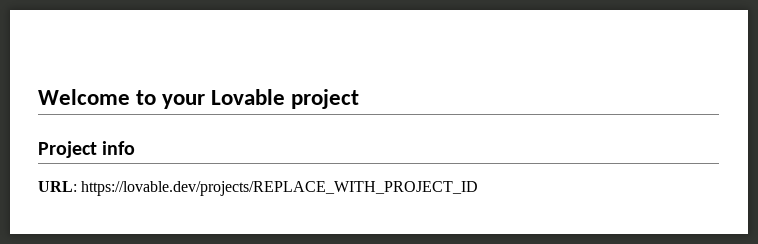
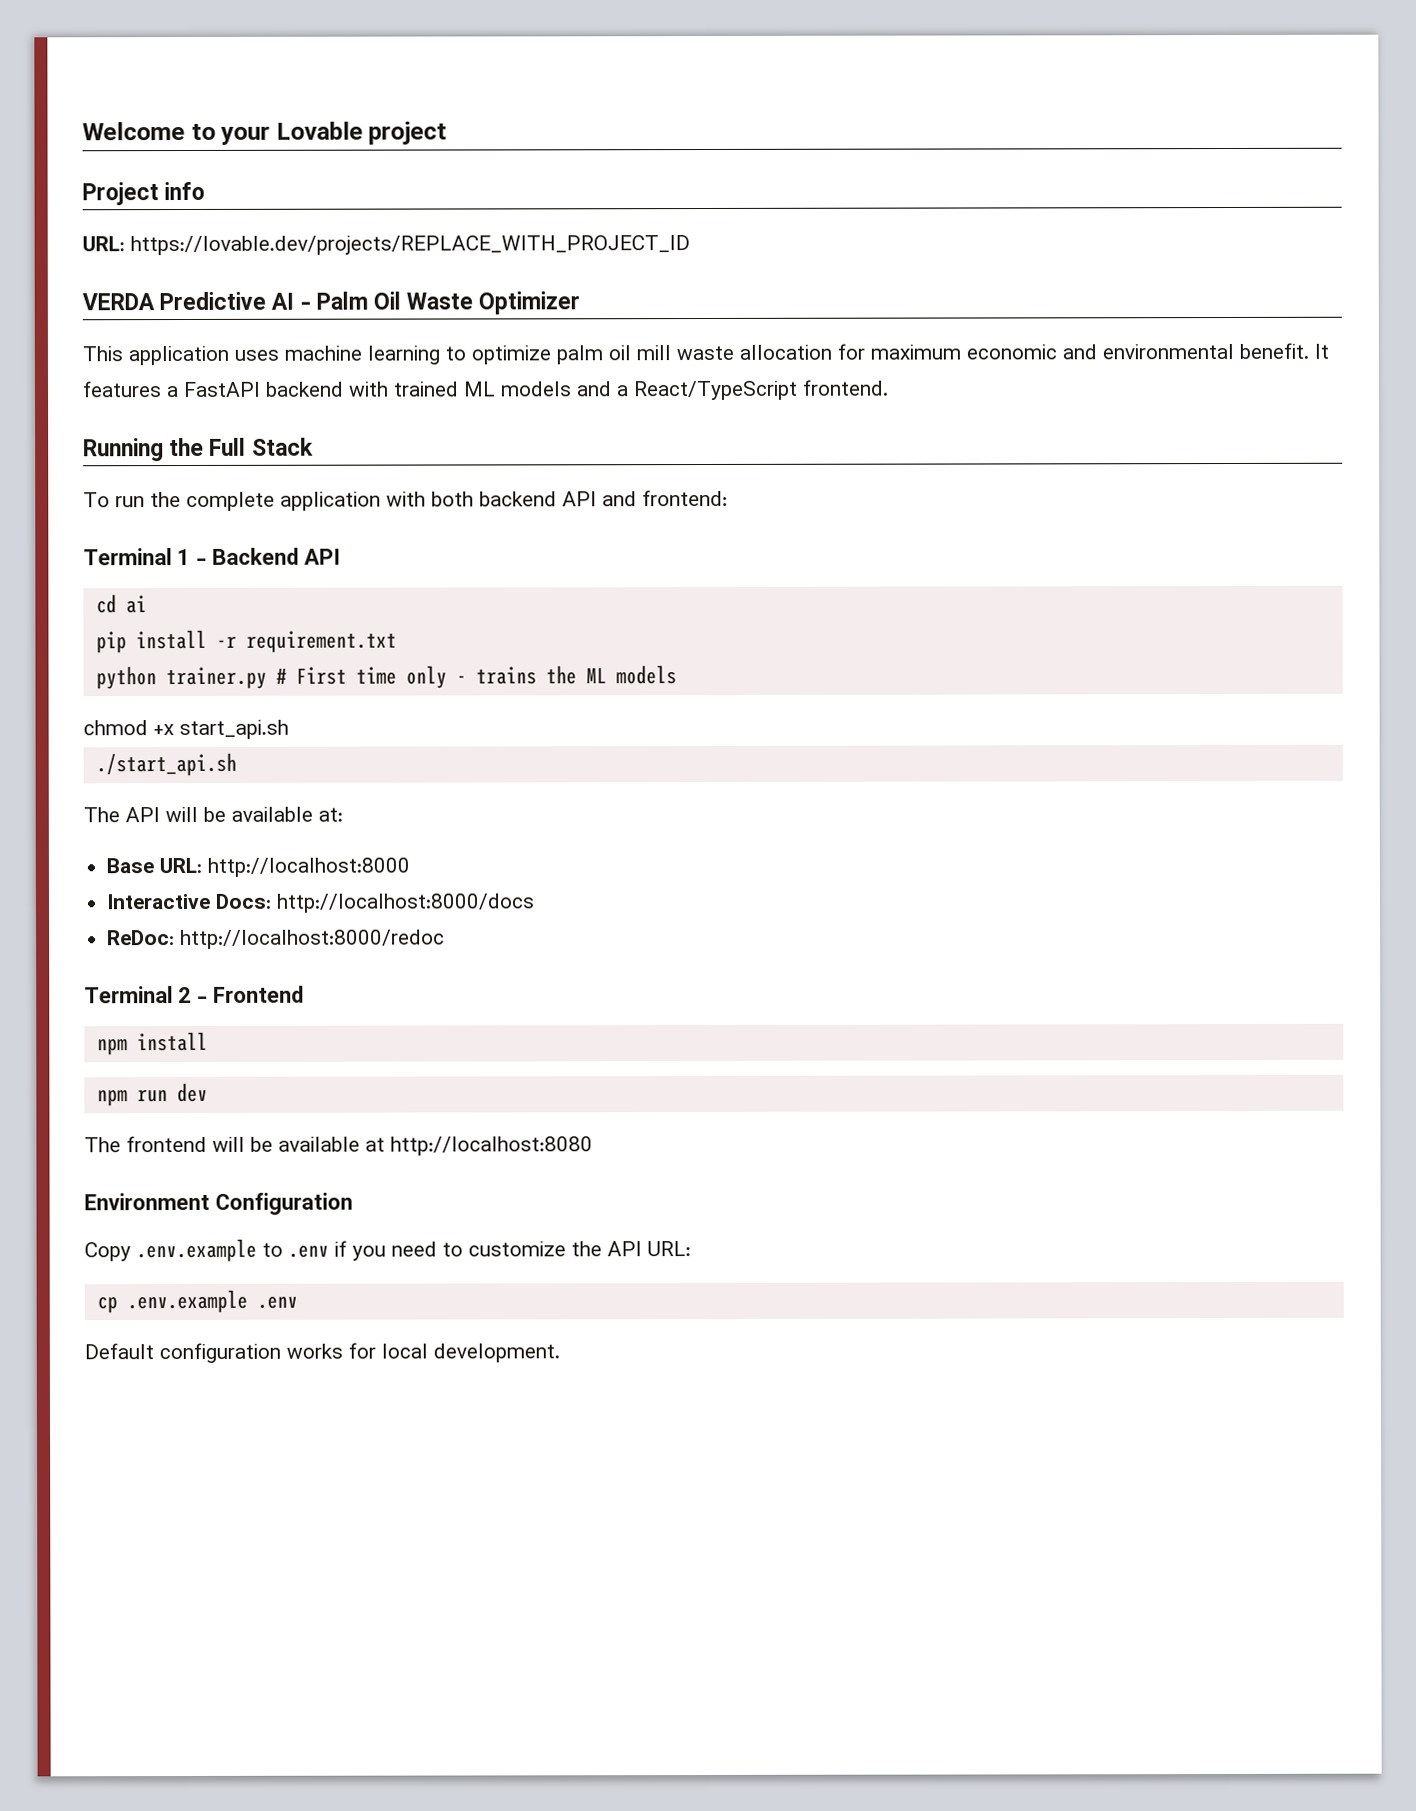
(479, 188) none -> [82,291,581,315] [82,342,1329,366] [82,379,889,401] [83,437,314,462] [83,489,728,512] [83,547,341,566] [95,594,147,614] [95,629,397,654] [95,665,677,690] [83,719,289,740] [95,752,237,777] [83,806,343,823] [106,857,411,877] [106,893,536,913] [107,929,446,950] [84,985,304,1004] [96,1031,208,1056] [96,1082,208,1107] [84,1135,593,1156] [84,1192,353,1215] [84,1238,691,1263] [96,1289,298,1314] [84,1342,560,1364] // VERDA Predictive AI - Palm Oil Waste Optimizer // This application uses machine learning to optimize palm oil mill waste allocation for maximum economic and environmental benefit. It features a FastAPI backend with trained ML models and a React/TypeScript frontend. // Running the Full Stack // To run the complete application with both backend API and frontend: // Terminal 1 - Backend API // cd ai // pip install -r requirement.txt // python trainer.py # First time only - trains the ML models // chmod +x start_api.sh // ./start_api.sh // The API will be available at: // Base URL: http://localhost:8000 // Interactive Docs: http://localhost:8000/docs // ReDoc: http://localhost:8000/redoc // Terminal 2 - Frontend // npm install // npm run dev // The frontend will be available at http://localhost:8080 // Environment Configuration // Copy .env.example to .env if you need to customize the API URL: // cp .env.example .env // Default configuration works for local development.

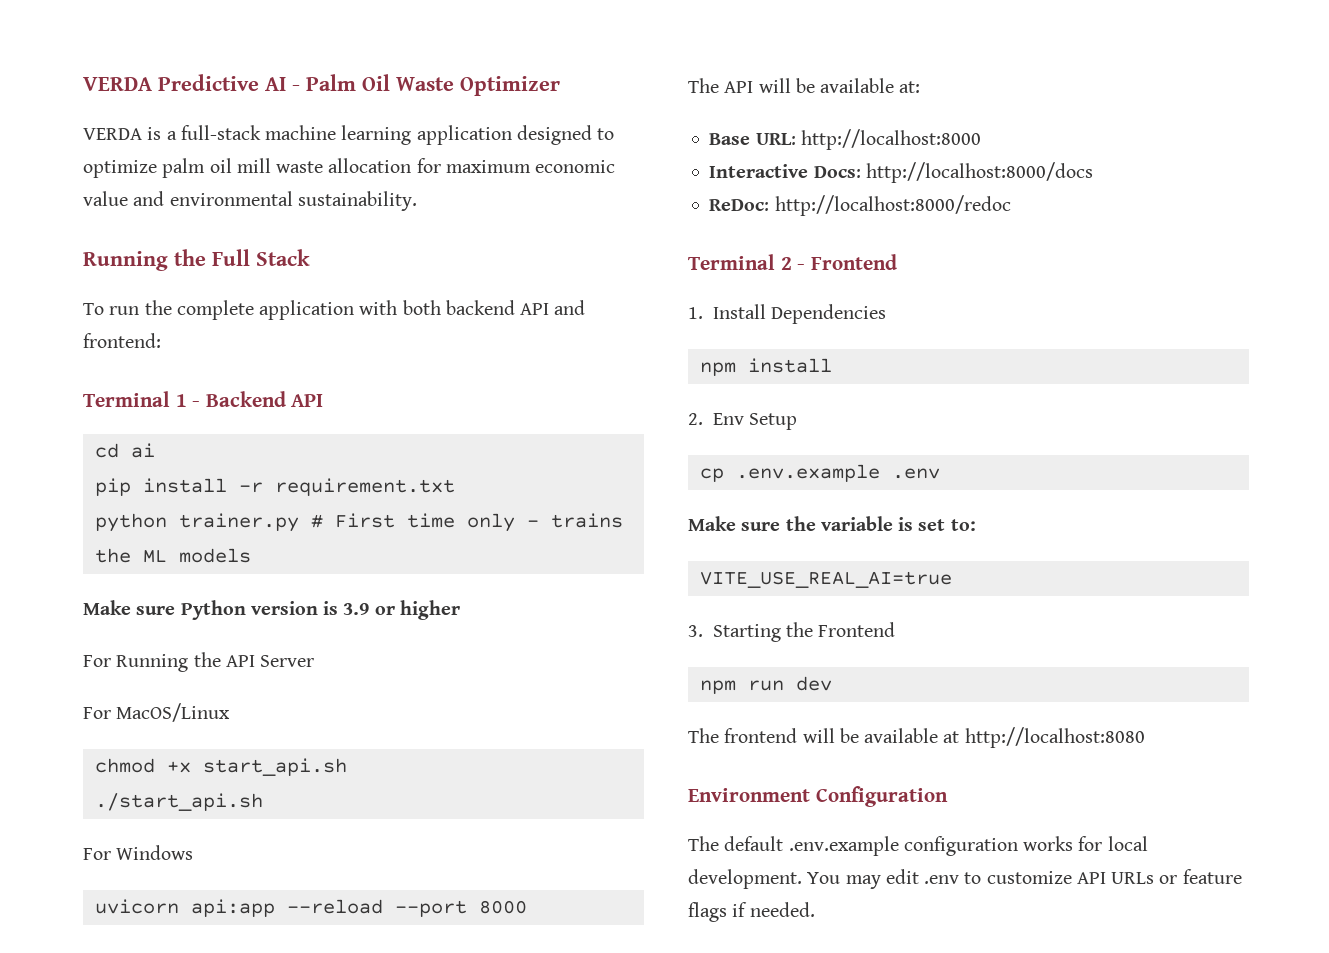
[82,121,448,145] [82,181,206,206] [82,235,690,256] Welcome to your Lovable project // Project info // URL: https://lovable.dev/projects/REPLACE_WITH_PROJECT_ID // -> (83, 84) none
[82,345,440,366] This application uses machine learning -> [83,125,592,145] VERDA is a full-stack machine learning application designed
(1057, 352) none -> [83,191,128,206] value
[1239,342,1329,359] [82,379,889,401] benefit. It features a FastAPI backend with trained ML models and a React/TypeScript frontend. -> [297,191,417,211] sustainability.
[83,719,289,740] [95,752,237,777] chmod +x start_api.sh // ./start_api.sh -> [83,600,460,620] [83,652,315,672] [83,703,231,722] [94,758,347,776] [94,793,263,811] [83,845,194,860] [94,899,527,917] Make sure Python version is 3.9 or higher // For Running the API Server // For MacOS/Linux // chmod +x start_api.sh // ./start_api.sh // For Windows // uvicorn api:app --reload --port 8000
(304, 994) none -> [688,304,887,324] // 1. Install Dependencies
(208, 1041) none -> [688,413,798,430] [699,464,940,482] [688,516,976,531] [699,571,952,588] [688,622,896,642] // 2. Env Setup // cp .env.example .env // Make sure the variable is set to: // VITE_USE_REAL_AI=true // 3. Starting the Frontend
[84,1238,691,1263] [96,1289,298,1314] [84,1343,154,1360] Copy .env.example to .env if you need to customize the API URL: // cp .env.example .env // Default -> [688,836,899,856] The default .env.example
(560, 1353) none -> [807,869,1242,889] [688,902,815,922] You may edit .env to customize API URLs or feature flags if needed.

